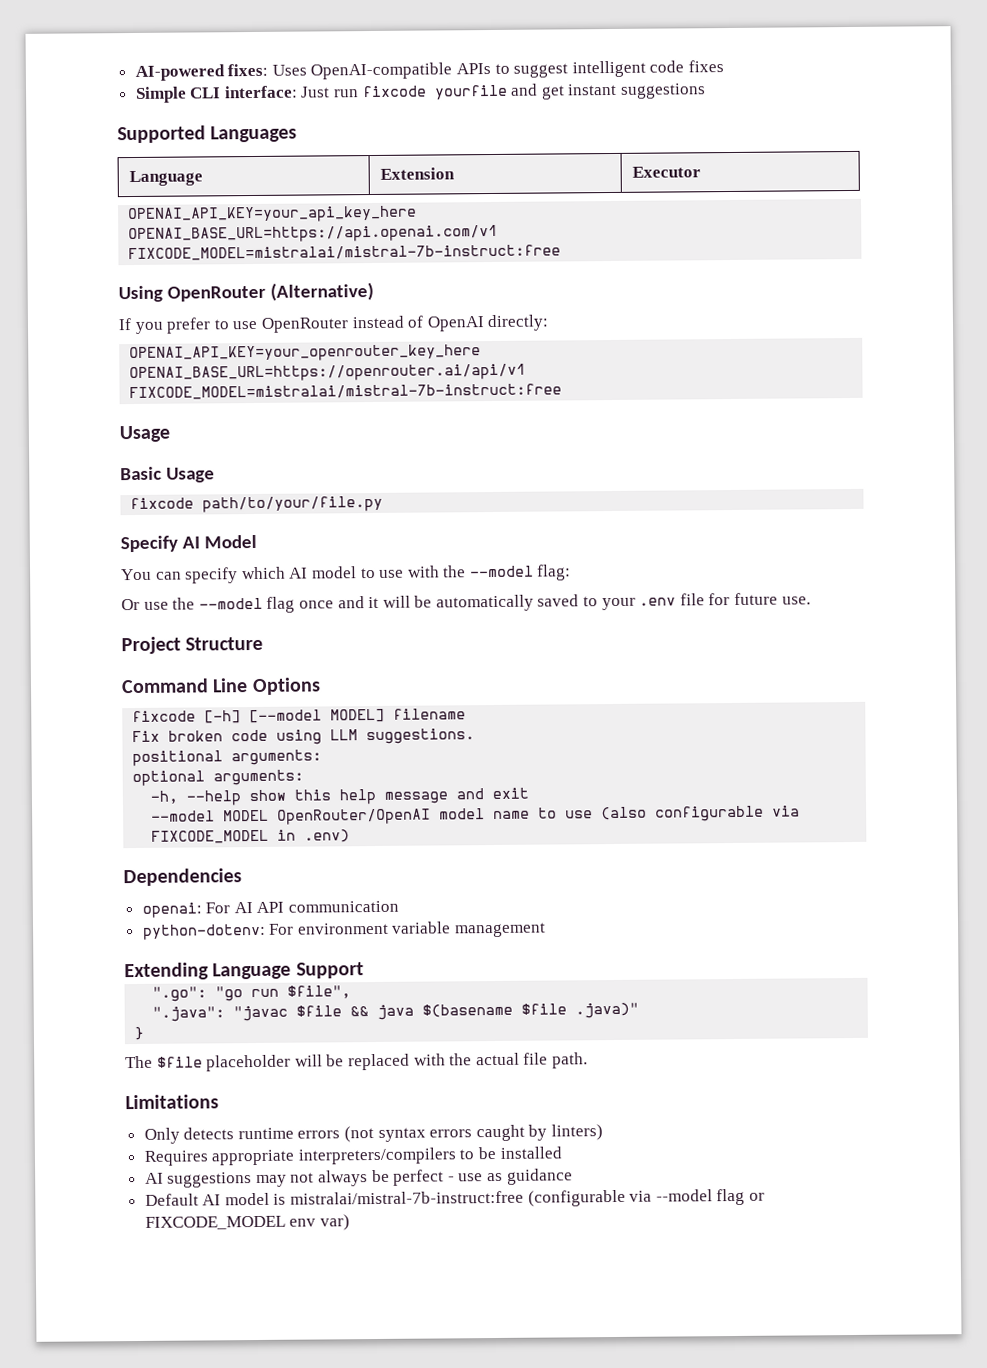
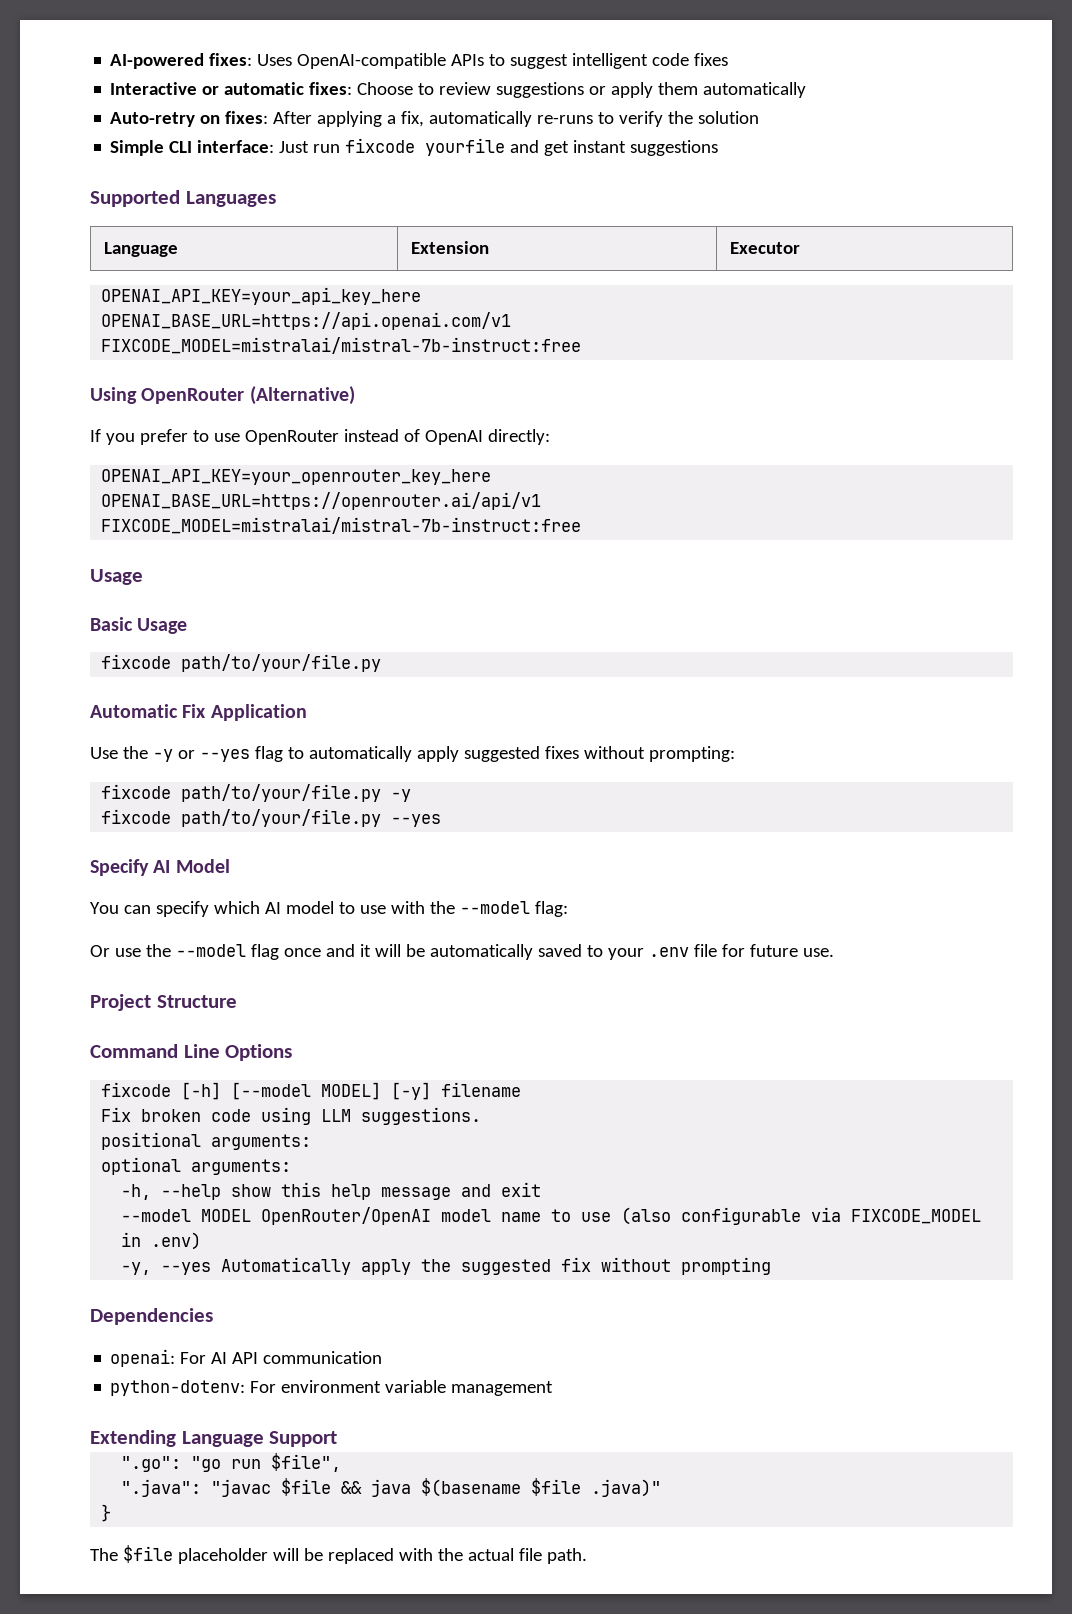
(725, 66) none -> [110,82,807,98] [110,111,760,127] // Interactive or automatic fixes: Choose to review suggestions or apply them automatically // Auto-retry on fixes: After applying a fix, automatically re-runs to verify the solution
(384, 504) none -> [90,704,307,721] [90,746,735,762] [101,784,412,802] [101,809,442,827] // Automatic Fix Application // Use the -y or --yes flag to automatically apply suggested fixes without prompting: // fixcode path/to/your/file.py -y // fixcode path/to/your/file.py --yes
(386, 715) none -> [391,1082,432,1100] [-y]
(351, 836) none -> [121,1257,772,1275] // -y, --yes Automatically apply the suggested fix without prompting
[125,1094,219,1110] [143,1124,604,1144] [143,1146,562,1166] [144,1168,573,1188] [144,1188,766,1207] [144,1214,350,1231] // Limitations // Only detects runtime errors (not syntax errors caught by linters) // Requires appropriate interpreters/compilers to be installed // AI suggestions may not always be perfect - use as guidance // Default AI model is mistralai/mistral-7b-instruct:free (configurable via --model flag or FIXCODE_MODEL env var) -> (587, 1556) none

